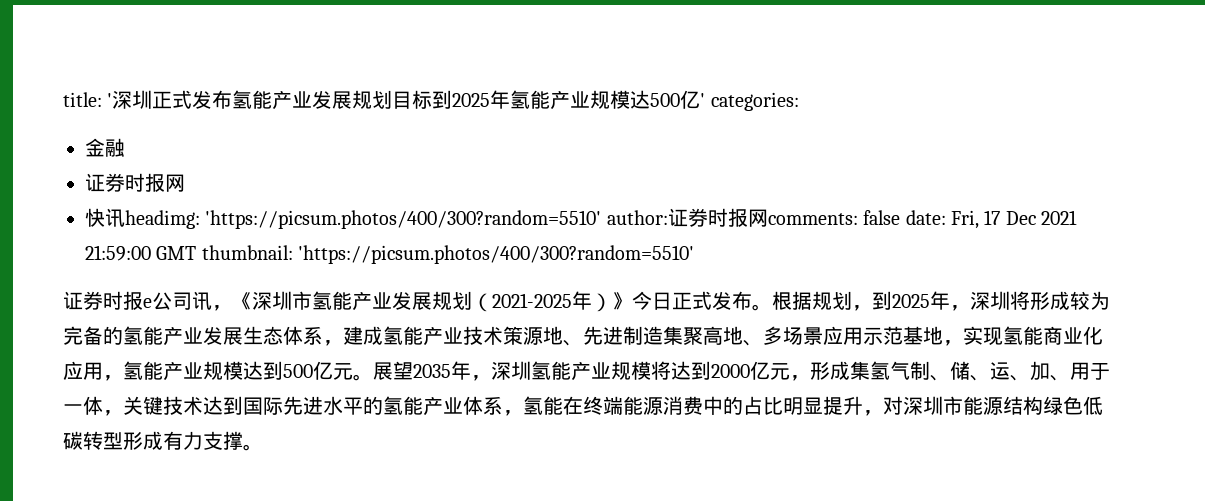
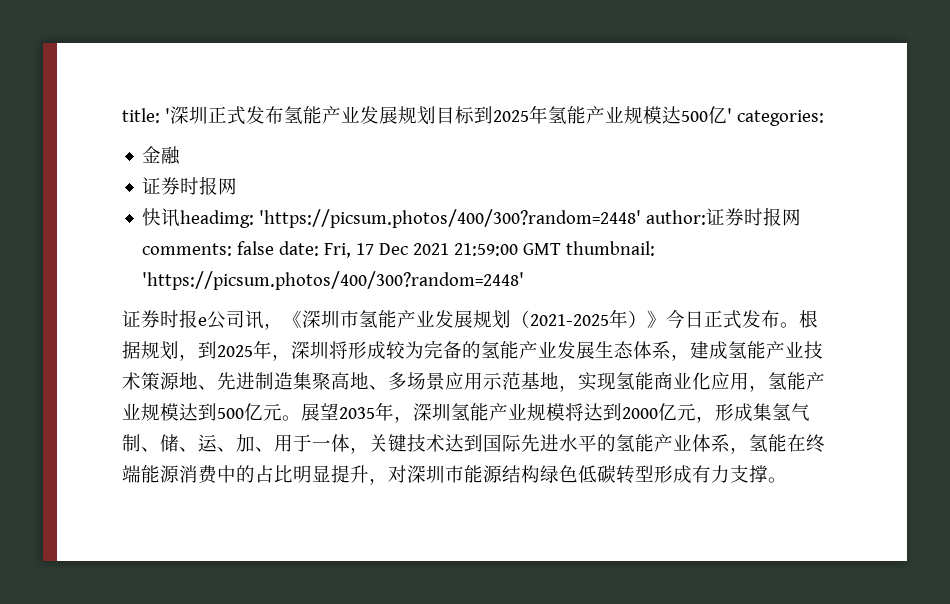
[205,210,602,229] 'https://picsum.photos/400/300?random=5510' -> [259,209,642,228] 'https://picsum.photos/400/300?random=2448'
[298,245,695,264] 'https://picsum.photos/400/300?random=5510' -> [142,271,525,290] 'https://picsum.photos/400/300?random=2448'

